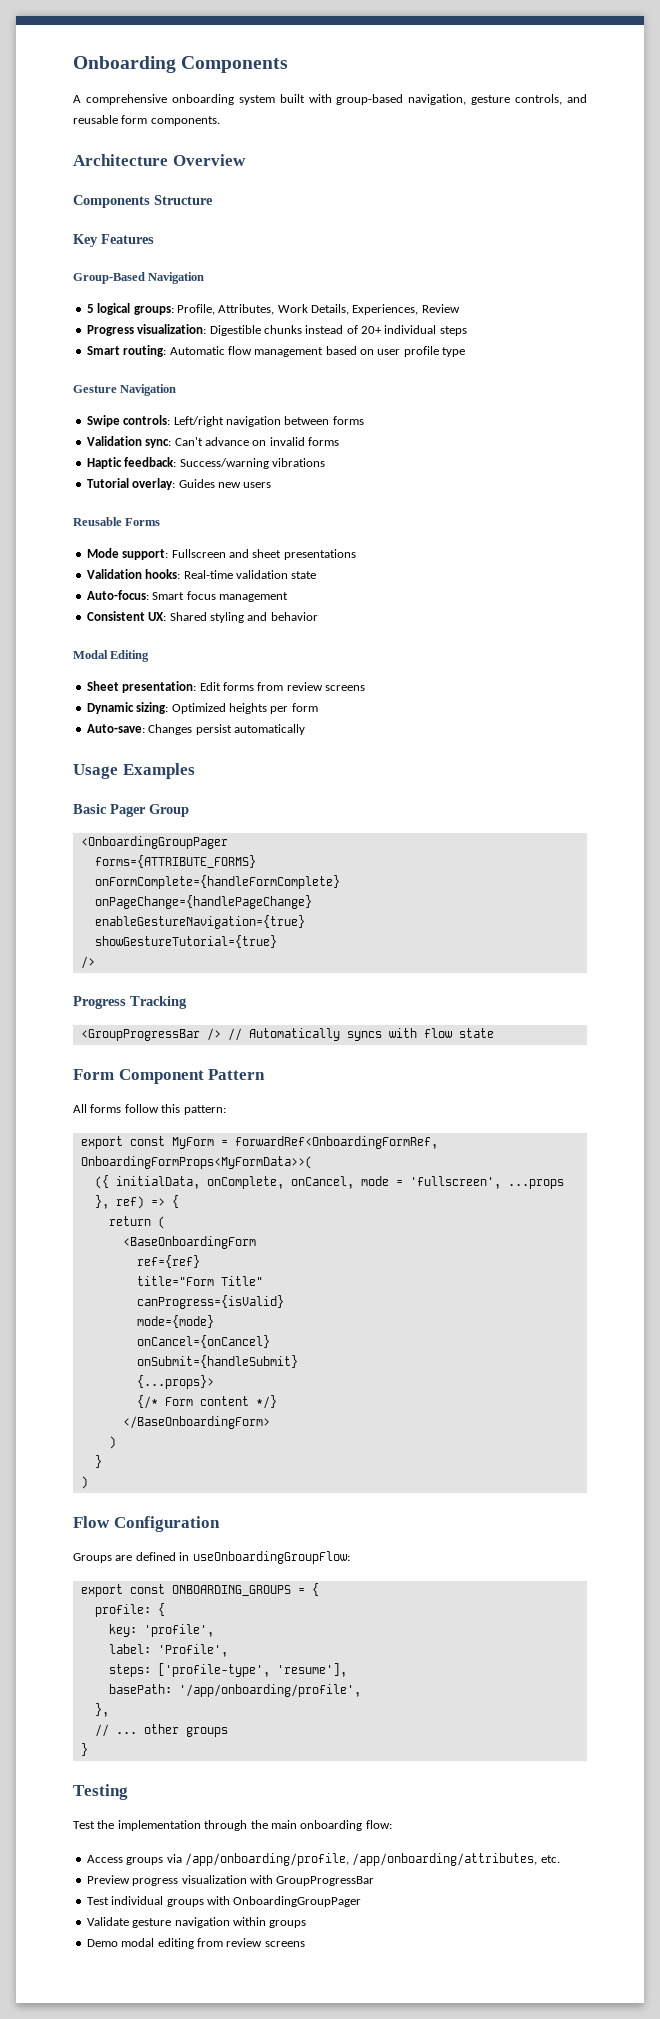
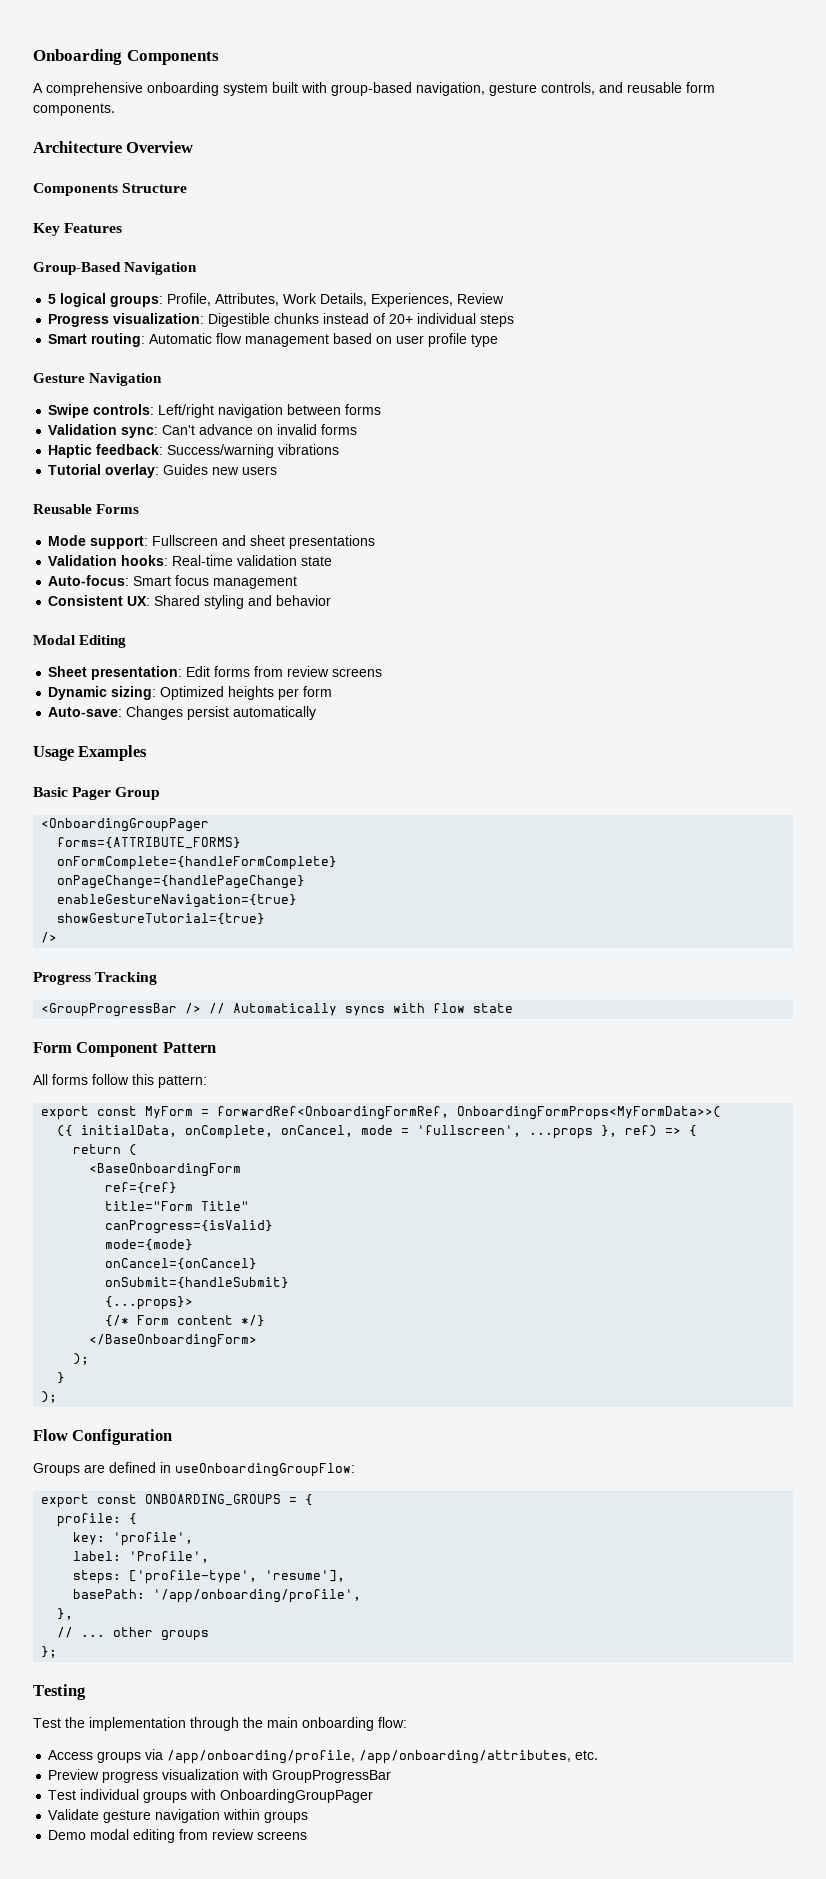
[108,1436,116,1449] [94,1455,102,1468] [80,1476,88,1489] ) // } // ) -> [73,1353,90,1365] [57,1372,66,1384] [41,1391,58,1403] ); // } // );
[80,1743,88,1756] } -> [41,1646,58,1658] };

